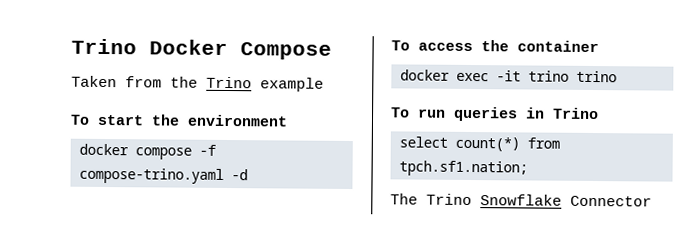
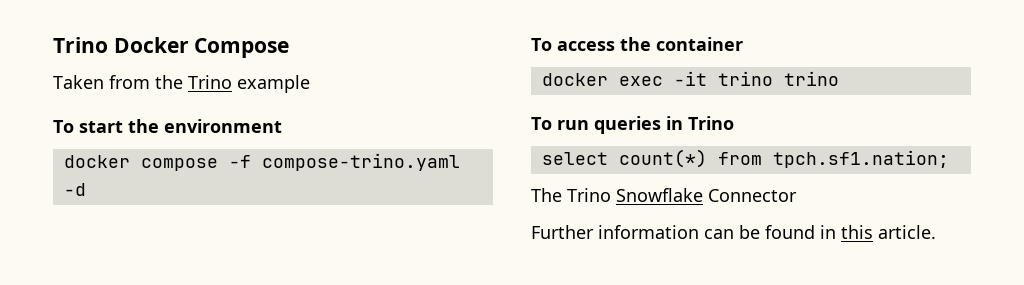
(652, 201) none -> [531,225,936,239] // Further information can be found in this article.

